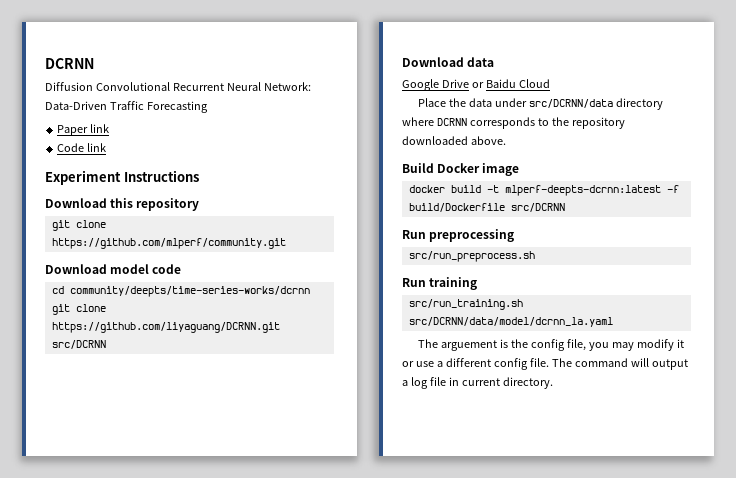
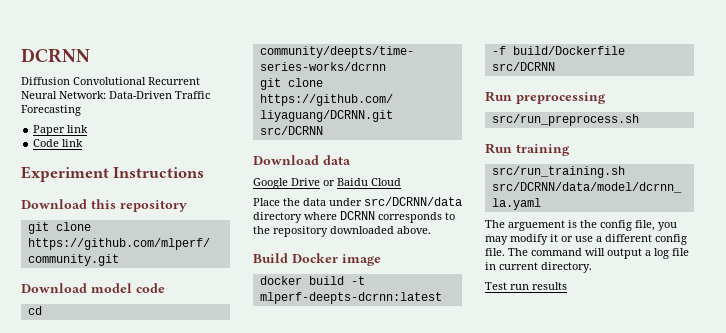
(553, 383) none -> [485,282,567,290] // Test run results

